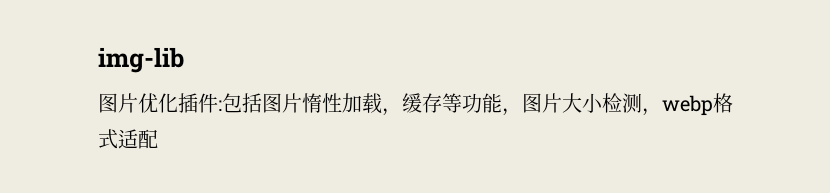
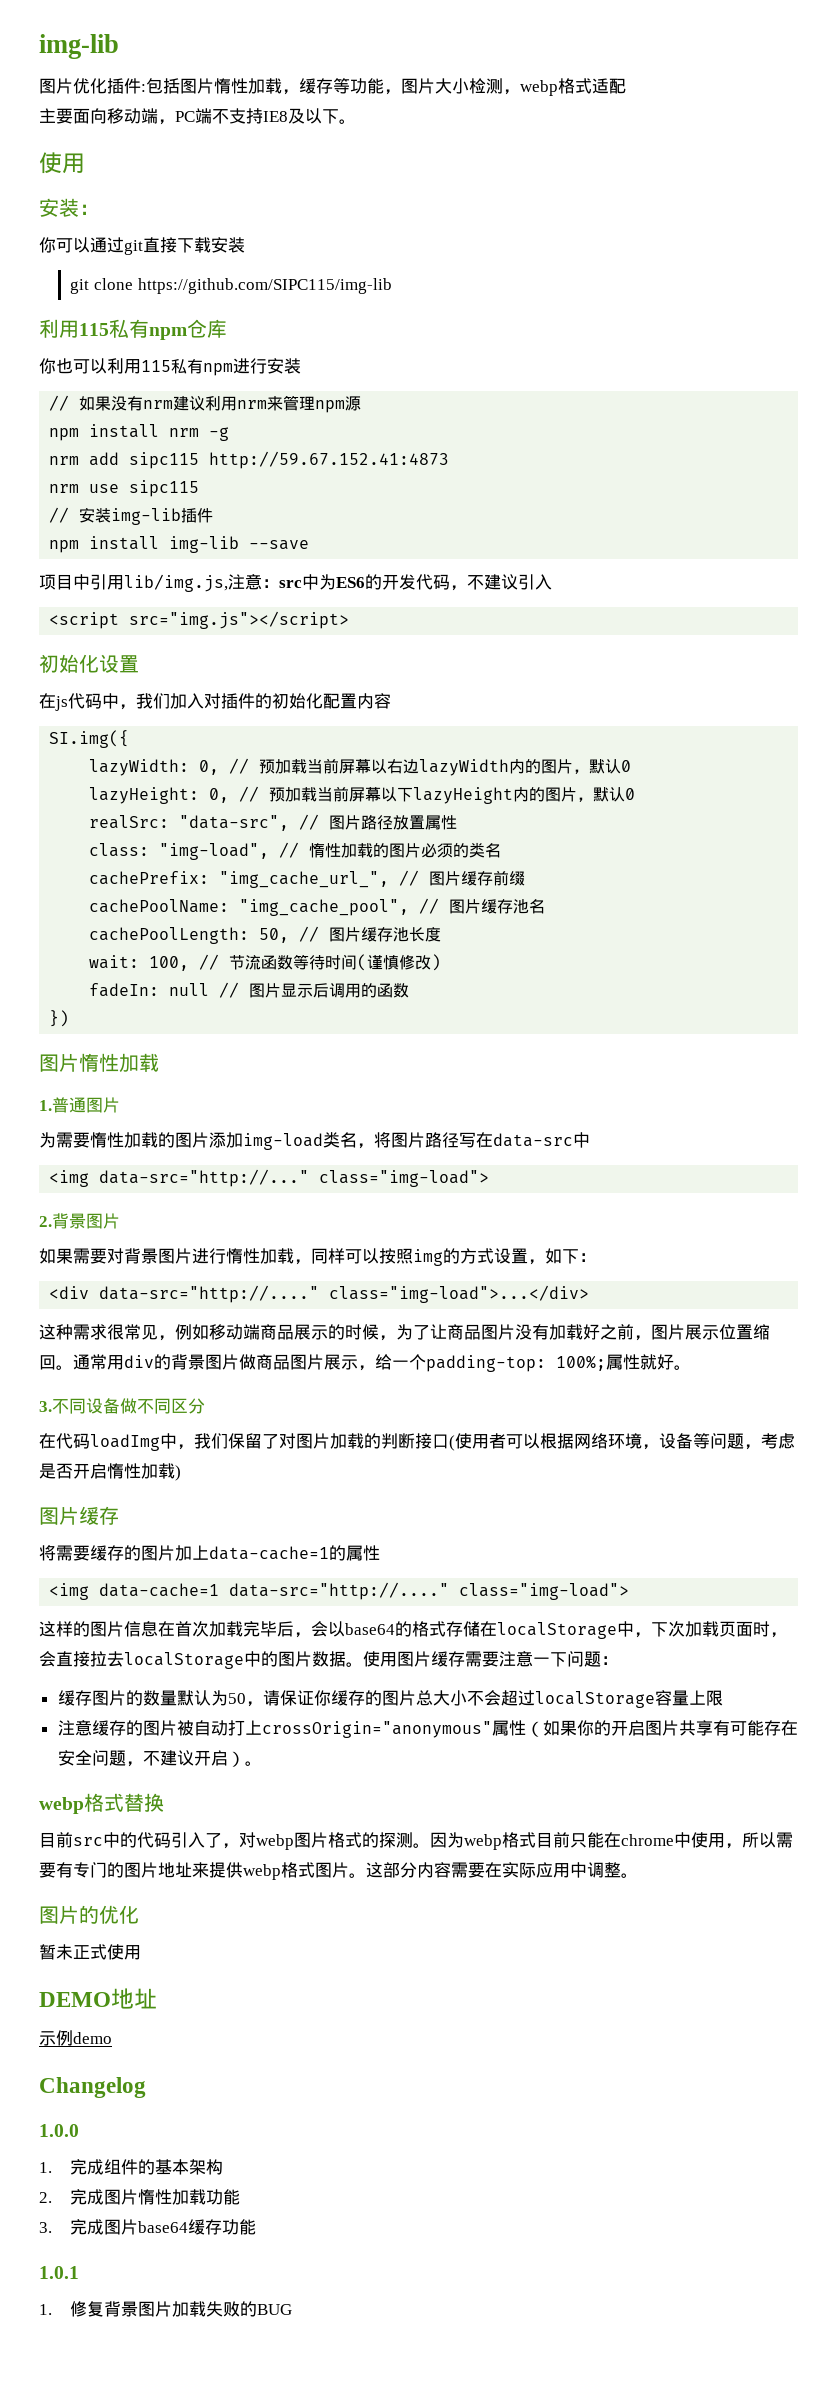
(158, 139) none -> [39,108,356,125] [39,152,85,174] [39,198,99,217] [39,237,245,255] [70,278,392,294] [39,319,227,340] [39,358,301,376] [49,395,362,413] [49,424,230,441] [49,451,450,469] [49,480,200,497] [49,507,214,525] [49,536,310,553] [39,574,552,592] [49,611,350,629] [39,654,139,673] [39,693,391,711] [49,730,130,748] [89,758,632,776] [89,786,636,804] [89,814,458,831] [89,842,502,860] [89,870,526,888] [89,898,546,916] [89,926,442,944] [89,954,442,971] [89,982,410,998] [49,1010,70,1027] [39,1053,159,1073] [39,1097,120,1113] [39,1132,590,1150] [49,1169,490,1187] [39,1213,120,1229] [39,1248,596,1266] [49,1285,590,1303] [39,1324,770,1341] [39,1354,691,1372] [39,1398,205,1414] [39,1433,795,1451] [39,1463,181,1481] [39,1506,119,1525] [39,1545,380,1561] [49,1582,630,1600] [39,1621,787,1639] [39,1651,618,1669] [57,1690,723,1708] [57,1720,798,1738] [57,1750,262,1767] [39,1793,164,1814] [39,1832,793,1850] [39,1862,638,1880] [39,1905,139,1924] [39,1944,141,1960] [39,1988,157,2009] [39,2030,112,2046] [39,2077,146,2098] [39,2124,79,2137] [39,2159,224,2175] [39,2189,241,2205] [39,2219,257,2235] [39,2266,79,2279] [39,2301,293,2317] // 主要面向移动端，PC端不支持IE8及以下。 // 使用 // 安装： // 你可以通过git直接下载安装 // git clone https://github.com/SIPC115/img-lib // 利用115私有npm仓库 // 你也可以利用115私有npm进行安装 // // 如果没有nrm建议利用nrm来管理npm源 // npm install nrm -g // nrm add sipc115 http://59.67.152.41:4873 // nrm use sipc115 // // 安装img-lib插件 // npm install img-lib --save // 项目中引用lib/img.js,注意：src中为ES6的开发代码，不建议引入 // <script src="img.js"></script> // 初始化设置 // 在js代码中，我们加入对插件的初始化配置内容 // SI.img({ // lazyWidth: 0, // 预加载当前屏幕以右边lazyWidth内的图片，默认0 // lazyHeight: 0, // 预加载当前屏幕以下lazyHeight内的图片，默认0 // realSrc: "data-src", // 图片路径放置属性 // class: "img-load", // 惰性加载的图片必须的类名 // cachePrefix: "img_cache_url_", // 图片缓存前缀 // cachePoolName: "img_cache_pool", // 图片缓存池名 // cachePoolLength: 50, // 图片缓存池长度 // wait: 100, // 节流函数等待时间(谨慎修改) // fadeIn: null // 图片显示后调用的函数 // }) // 图片惰性加载 // 1.普通图片 // 为需要惰性加载的图片添加img-load类名，将图片路径写在data-src中 // <img data-src="http://..." class="img-load"> // 2.背景图片 // 如果需要对背景图片进行惰性加载，同样可以按照img的方式设置，如下： // <div data-src="http://...." class="img-load">...</div> // 这种需求很常见，例如移动端商品展示的时候，为了让商品图片没有加载好之前，图片展示位置缩回。通常用div的背景图片做商品图片展示，给一个padding-top: 100%;属性就好。 // 3.不同设备做不同区分 // 在代码loadImg中，我们保留了对图片加载的判断接口(使用者可以根据网络环境，设备等问题，考虑是否开启惰性加载) // 图片缓存 // 将需要缓存的图片加上data-cache=1的属性 // <img data-cache=1 data-src="http://...." class="img-load"> // 这样的图片信息在首次加载完毕后，会以base64的格式存储在localStorage中，下次加载页面时，会直接拉去localStorage中的图片数据。使用图片缓存需要注意一下问题： // 缓存图片的数量默认为50，请保证你缓存的图片总大小不会超过localStorage容量上限 // 注意缓存的图片被自动打上crossOrigin="anonymous"属性（如果你的开启图片共享有可能存在安全问题，不建议开启）。 // webp格式替换 // 目前src中的代码引入了，对webp图片格式的探测。因为webp格式目前只能在chrome中使用，所以需要有专门的图片地址来提供webp格式图片。这部分内容需要在实际应用中调整。 // 图片的优化 // 暂未正式使用 // DEMO地址 // 示例demo // Changelog // 1.0.0 // 1.完成组件的基本架构 // 2.完成图片惰性加载功能 // 3.完成图片base64缓存功能 // 1.0.1 // 1.修复背景图片加载失败的BUG

